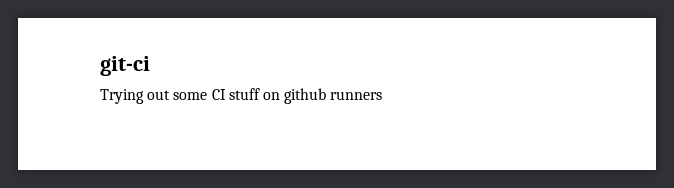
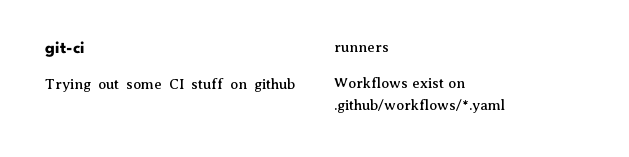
(383, 95) none -> [334,77,465,88] [334,99,505,113] // Workflows exist on .github/workflows/*.yaml

